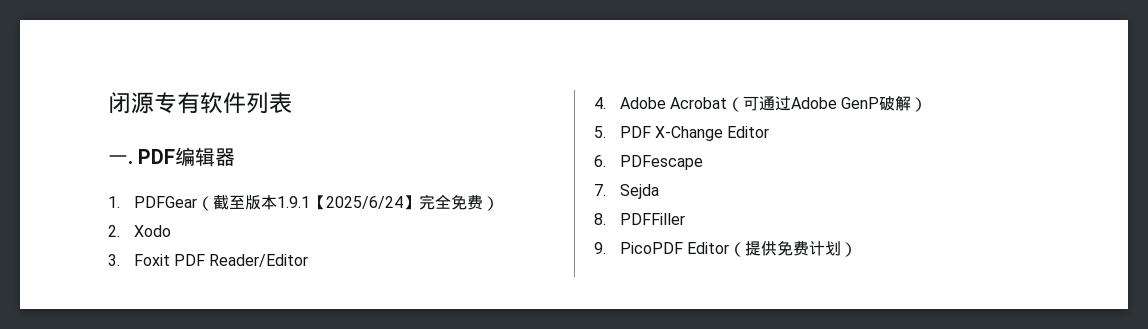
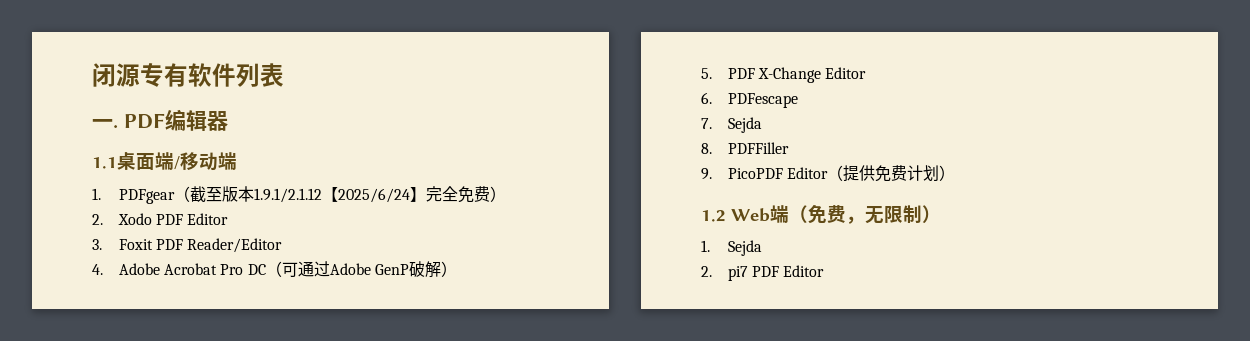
[108,196,197,208] // 1. PDFGear -> [92,152,237,171] [92,188,175,204] // 1.1桌面端/移动端 // 1. PDFgear
[276,196,310,208] 1.9.1 -> [253,188,322,203] 1.9.1/2.1.12
(171, 231) none -> [156,213,229,225] PDF Editor
(728, 103) none -> [220,264,266,275] Pro DC
(858, 249) none -> [701,204,941,224] [701,240,762,256] [701,265,825,281] // 1.2 Web端（免费，无限制） // 1. Sejda // 2. pi7 PDF Editor

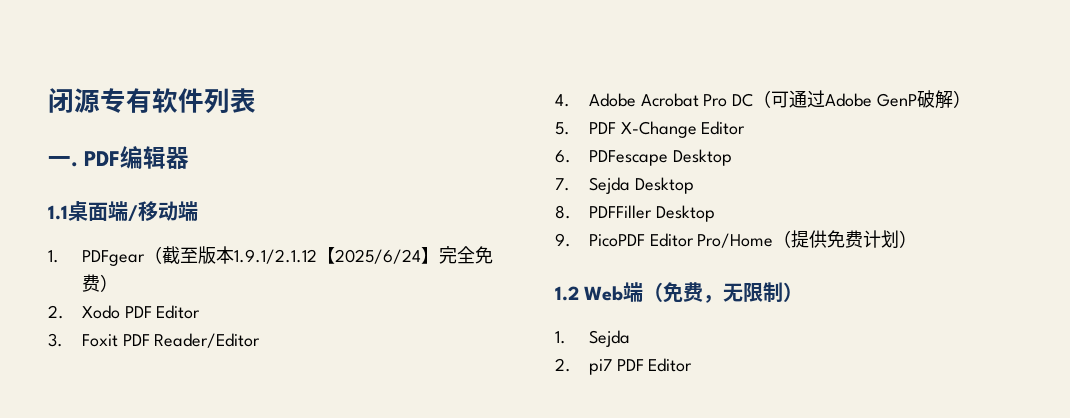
(798, 100) none -> [672,149,732,166] Desktop
(762, 125) none -> [634,177,694,194] Desktop
(789, 148) none -> [655,205,715,222] Desktop
(829, 173) none -> [697,233,774,248] Pro/Home

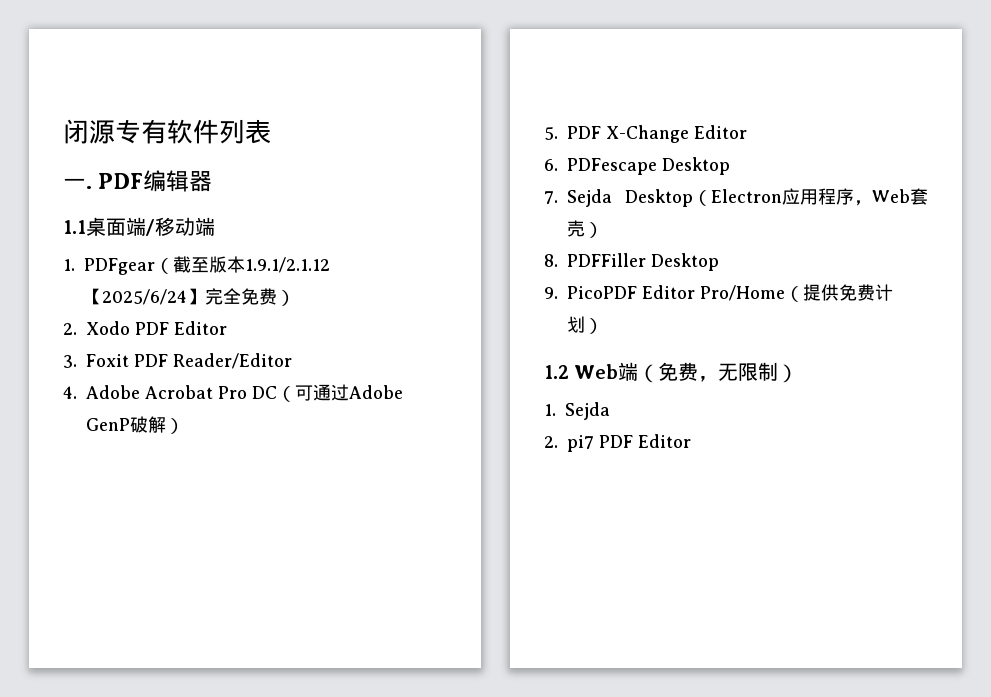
(694, 185) none -> [693,188,928,206] [567,220,603,238] （Electron应用程序，Web套壳）

